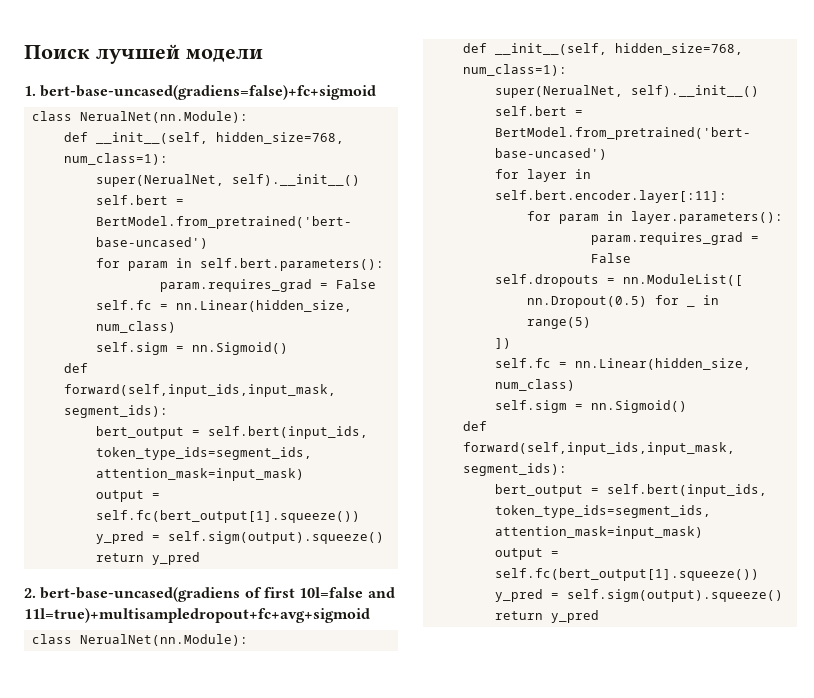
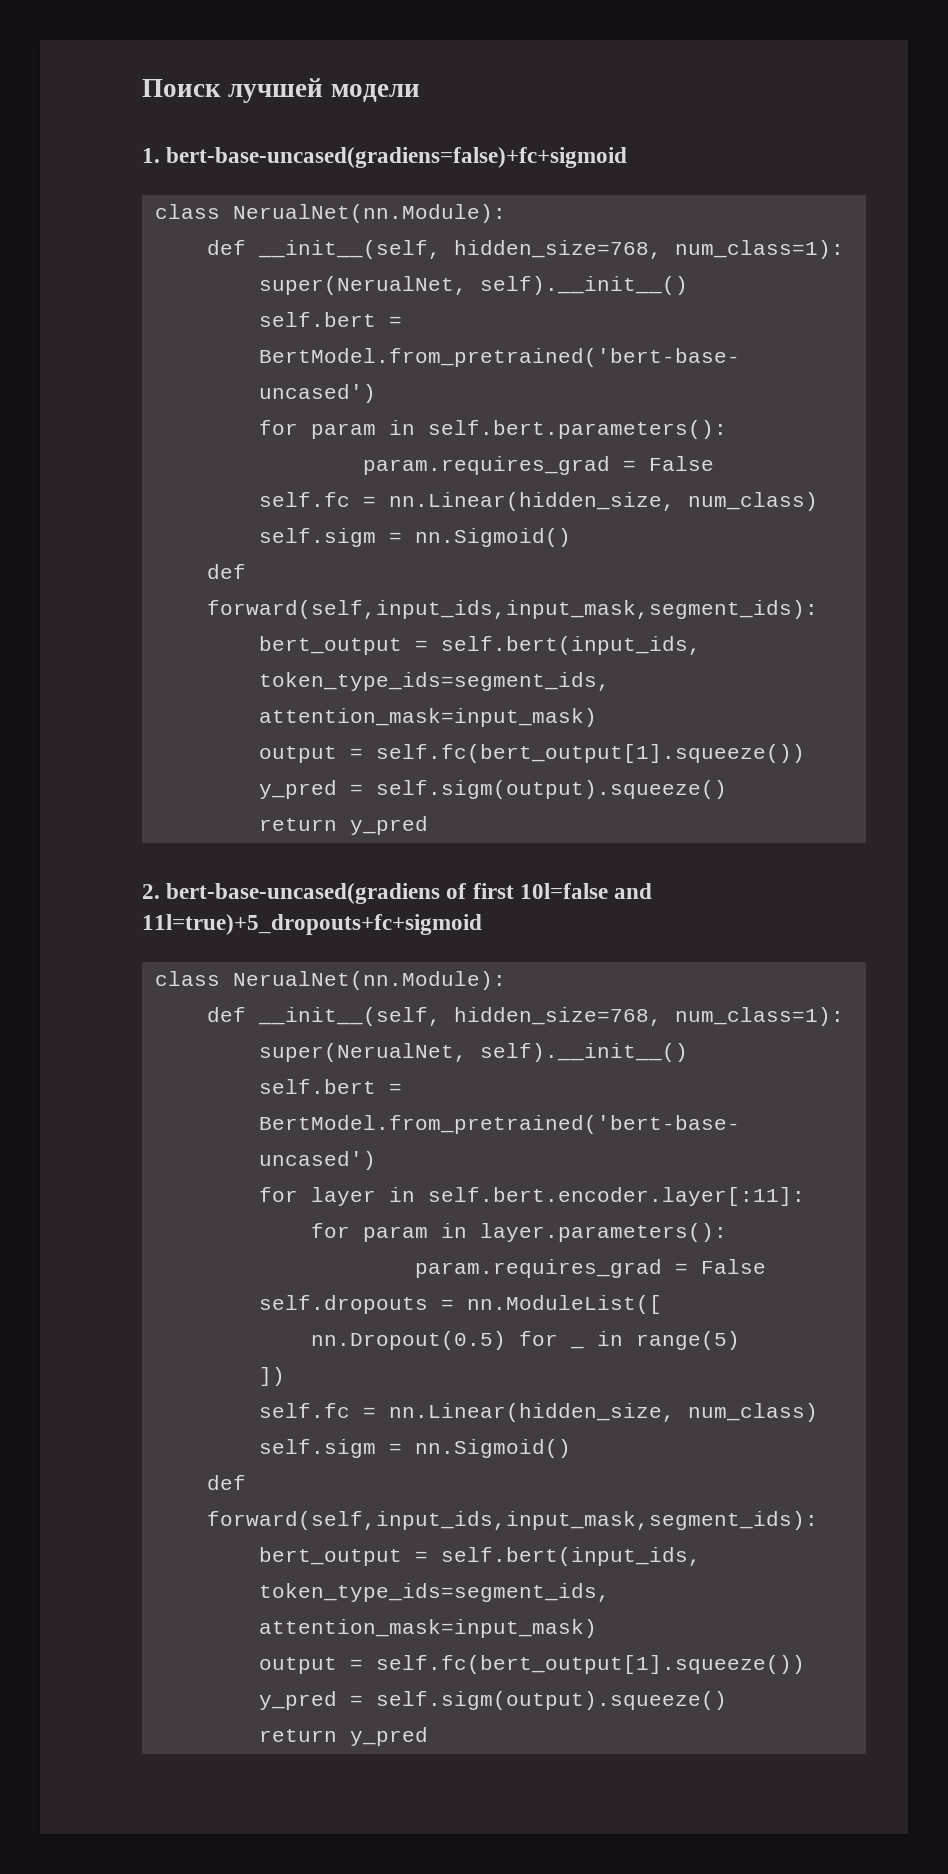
[24,608,370,623] 11l=true)+multisampledropout+fc+avg+sigmoid -> [142,914,482,935] 11l=true)+5_dropouts+fc+sigmoid

